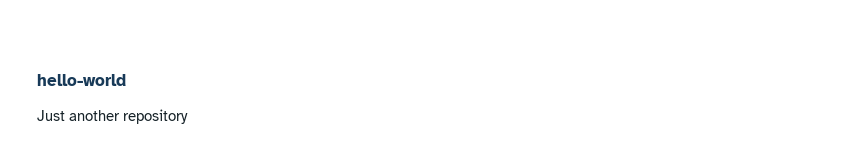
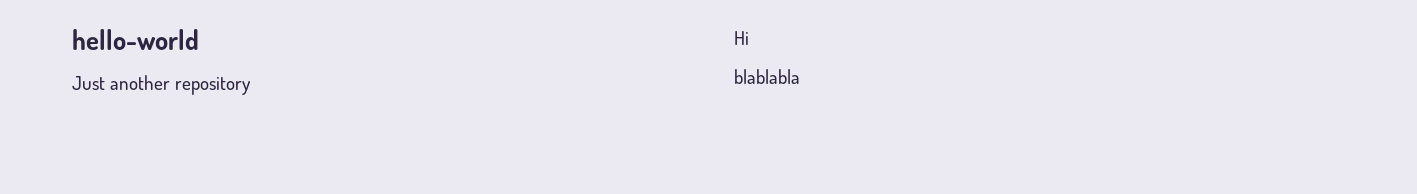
(188, 116) none -> [734,31,749,45] [734,69,800,84] // Hi // blablabla

